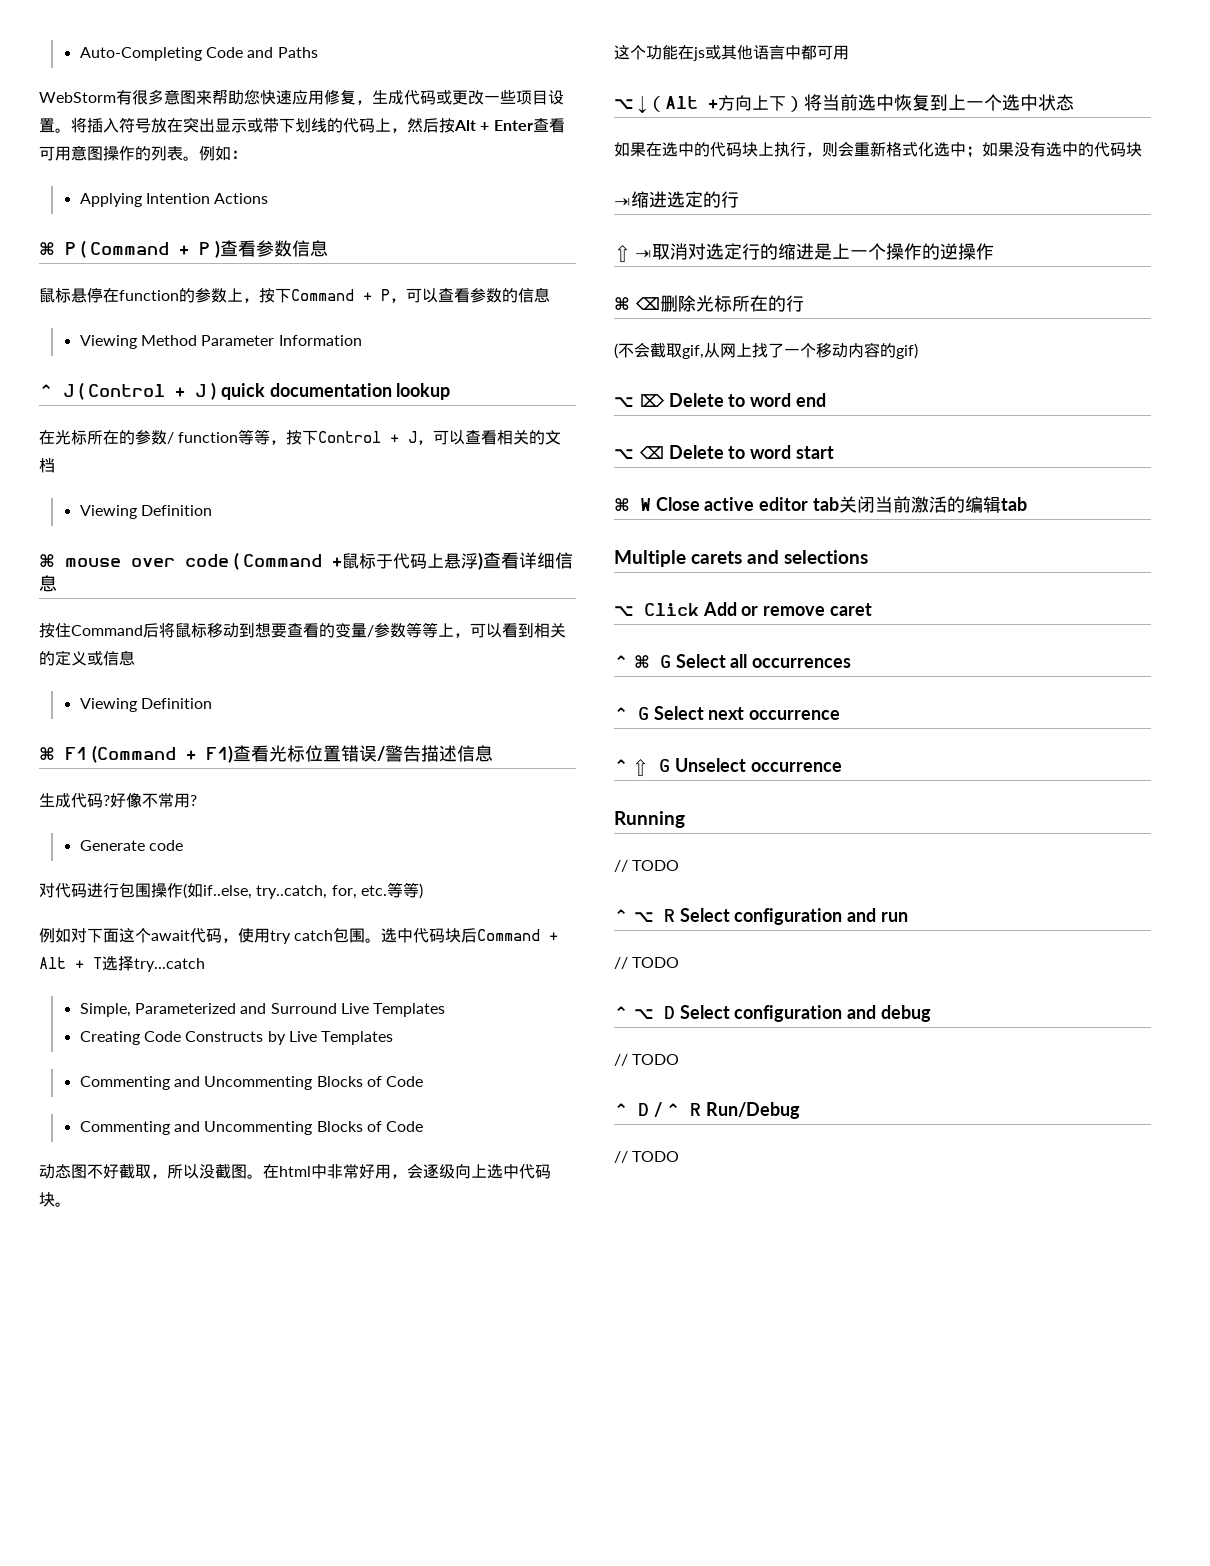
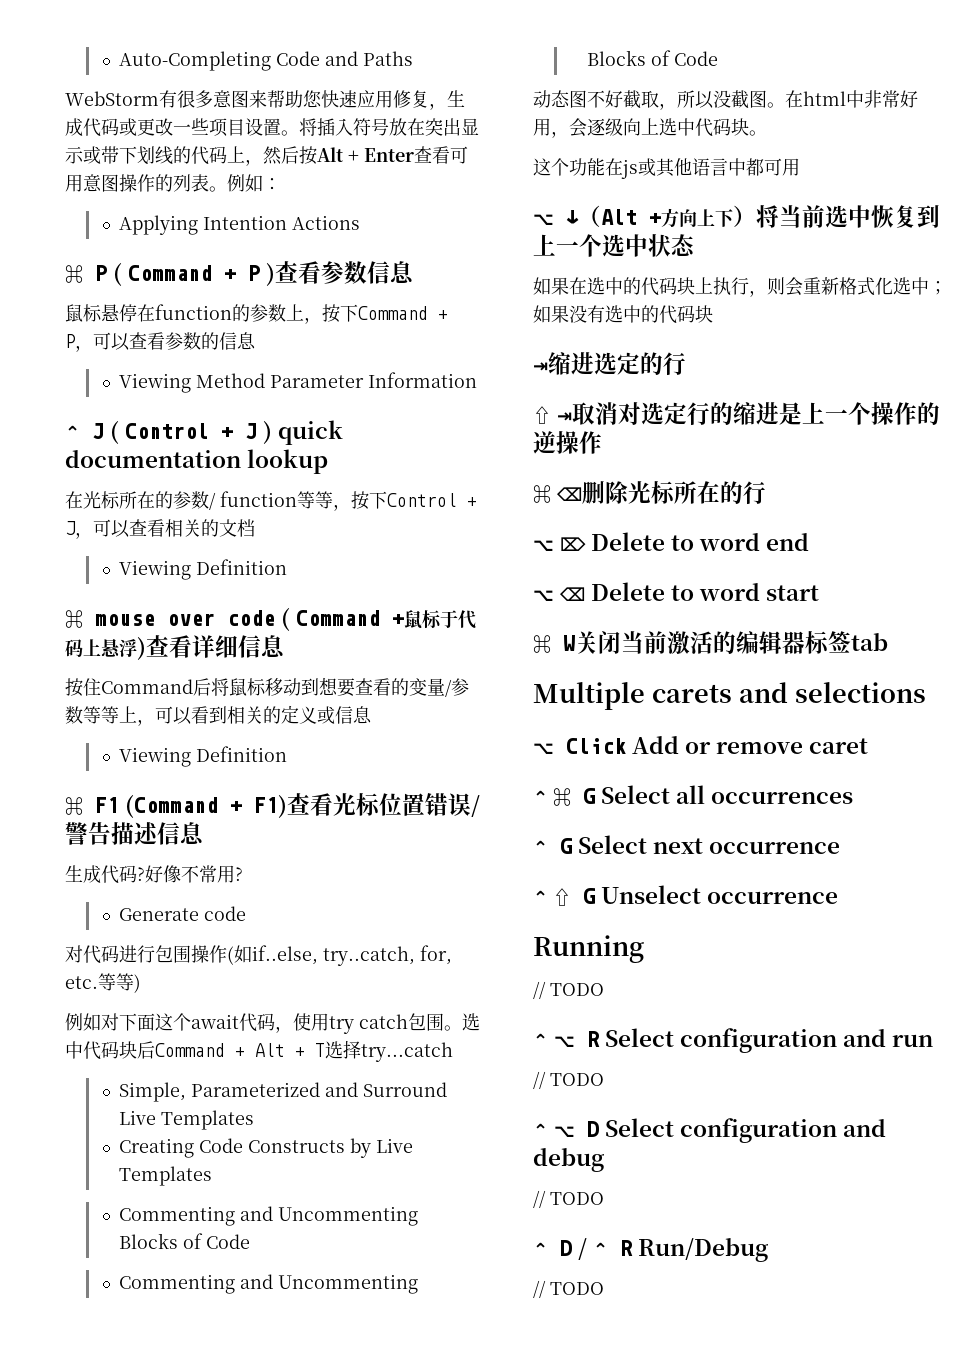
[614,342,918,359] // (不会截取gif,从网上找了一个移动内容的gif) -> (766, 493) none
[655,497,839,511] Close active editor tab -> (575, 643) none
(1001, 504) none -> [782,631,851,654] 器标签

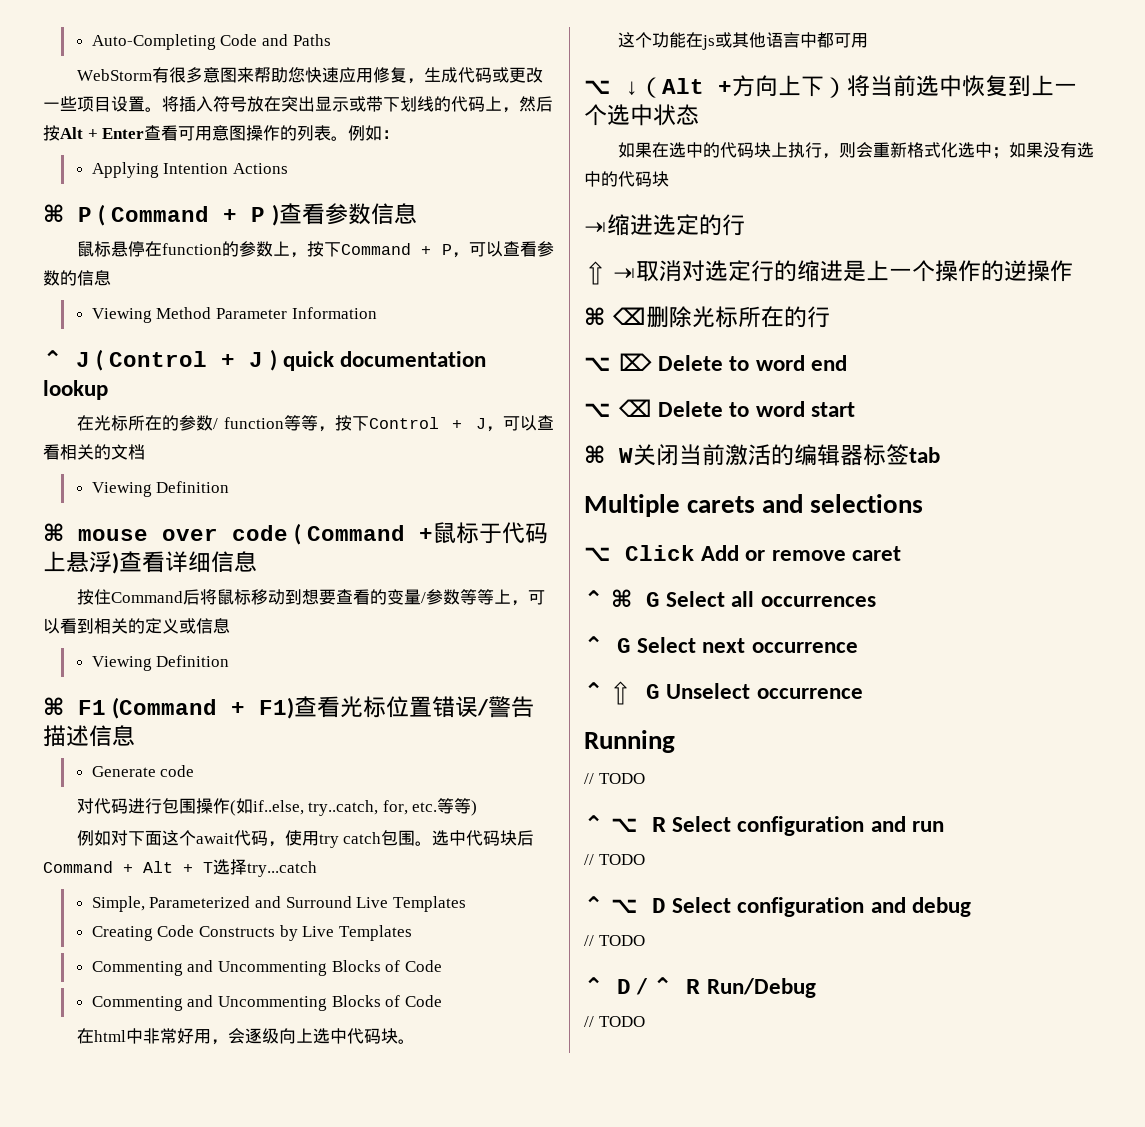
[65,865,243,884] // 生成代码?好像不常用? -> (135, 735) none
[533,90,785,110] 动态图不好截取，所以没截图。 -> (442, 1001) none

